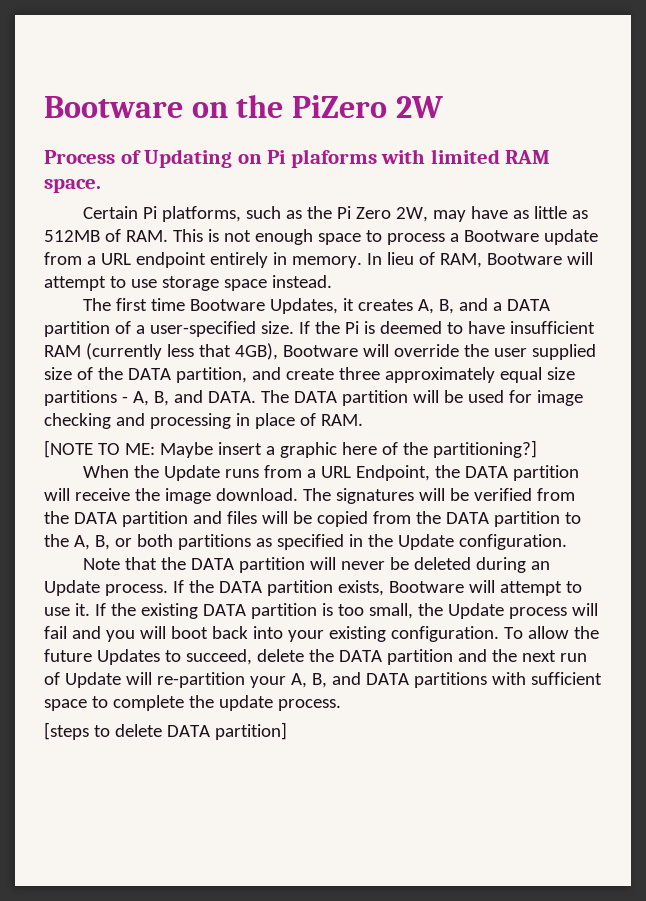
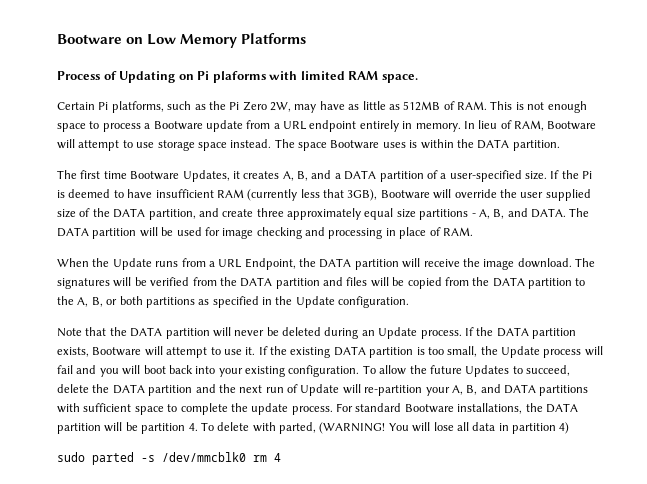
[236,95,443,118] the PiZero 2W -> [147,33,307,48] Low Memory Platforms
(332, 281) none -> [274,139,560,151] The space Bootware uses is within the DATA partition.
[234,343,278,360] 4GB), -> [347,189,378,201] 3GB),
[44,440,537,458] // [NOTE TO ME: Maybe insert a graphic here of the partitioning?] -> (473, 231) none
[44,722,287,740] // [steps to delete DATA partition] -> [336,403,578,414] [57,422,570,434] [57,452,281,465] For standard Bootware installations, the DATA partition will be partition 4. To delete with parted, (WARNING! You will lose all data in partition 4) // sudo parted -s /dev/mmcblk0 rm 4

